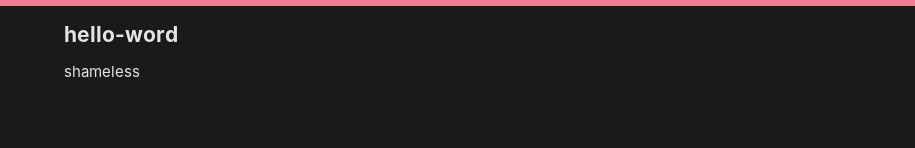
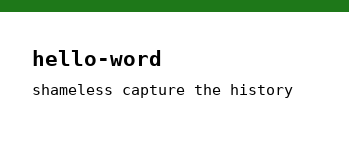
(140, 72) none -> [122,84,293,98] capture the history

